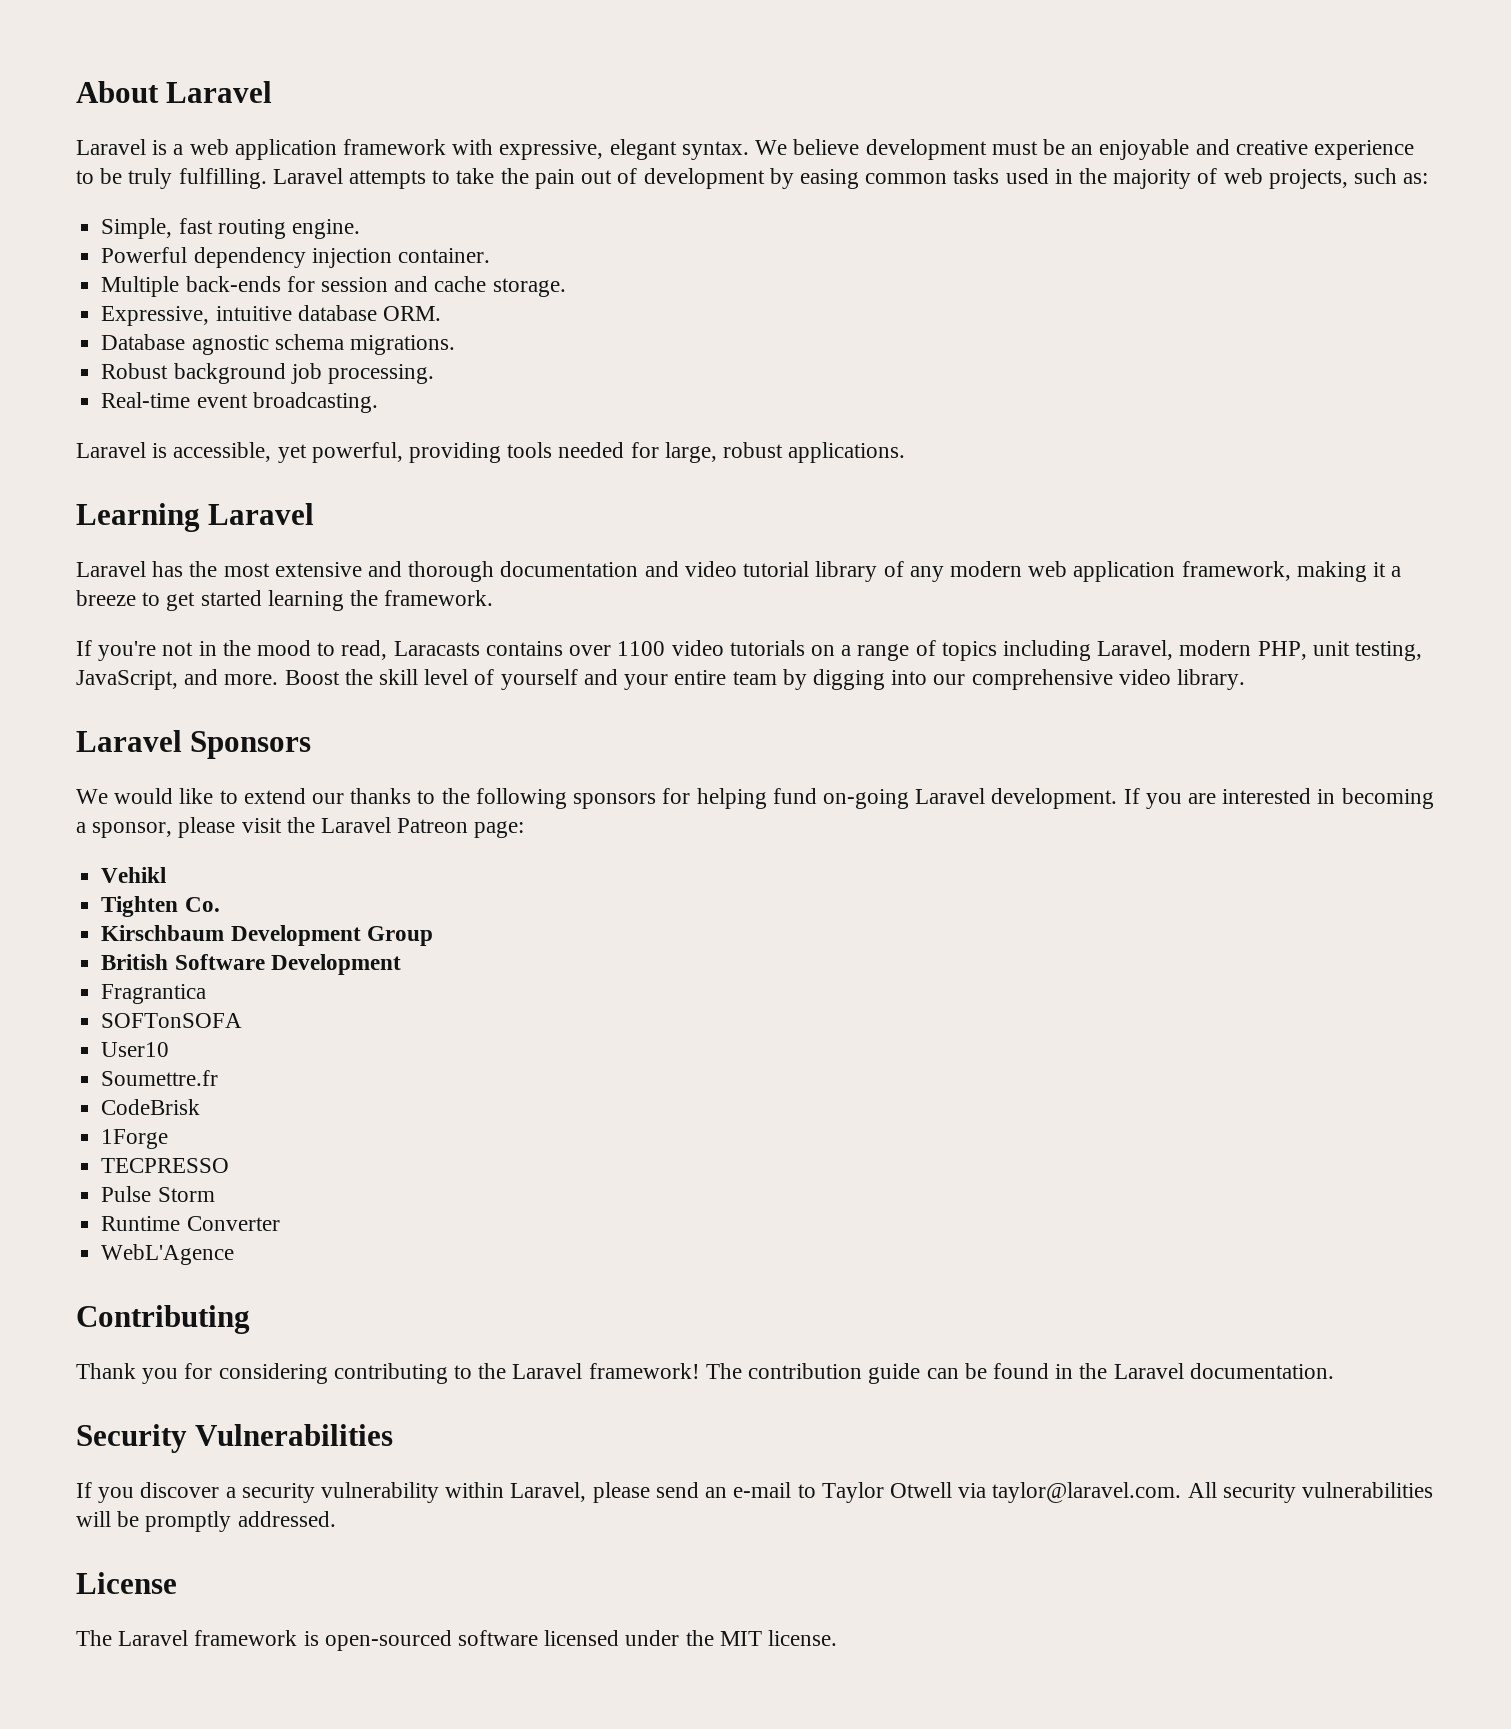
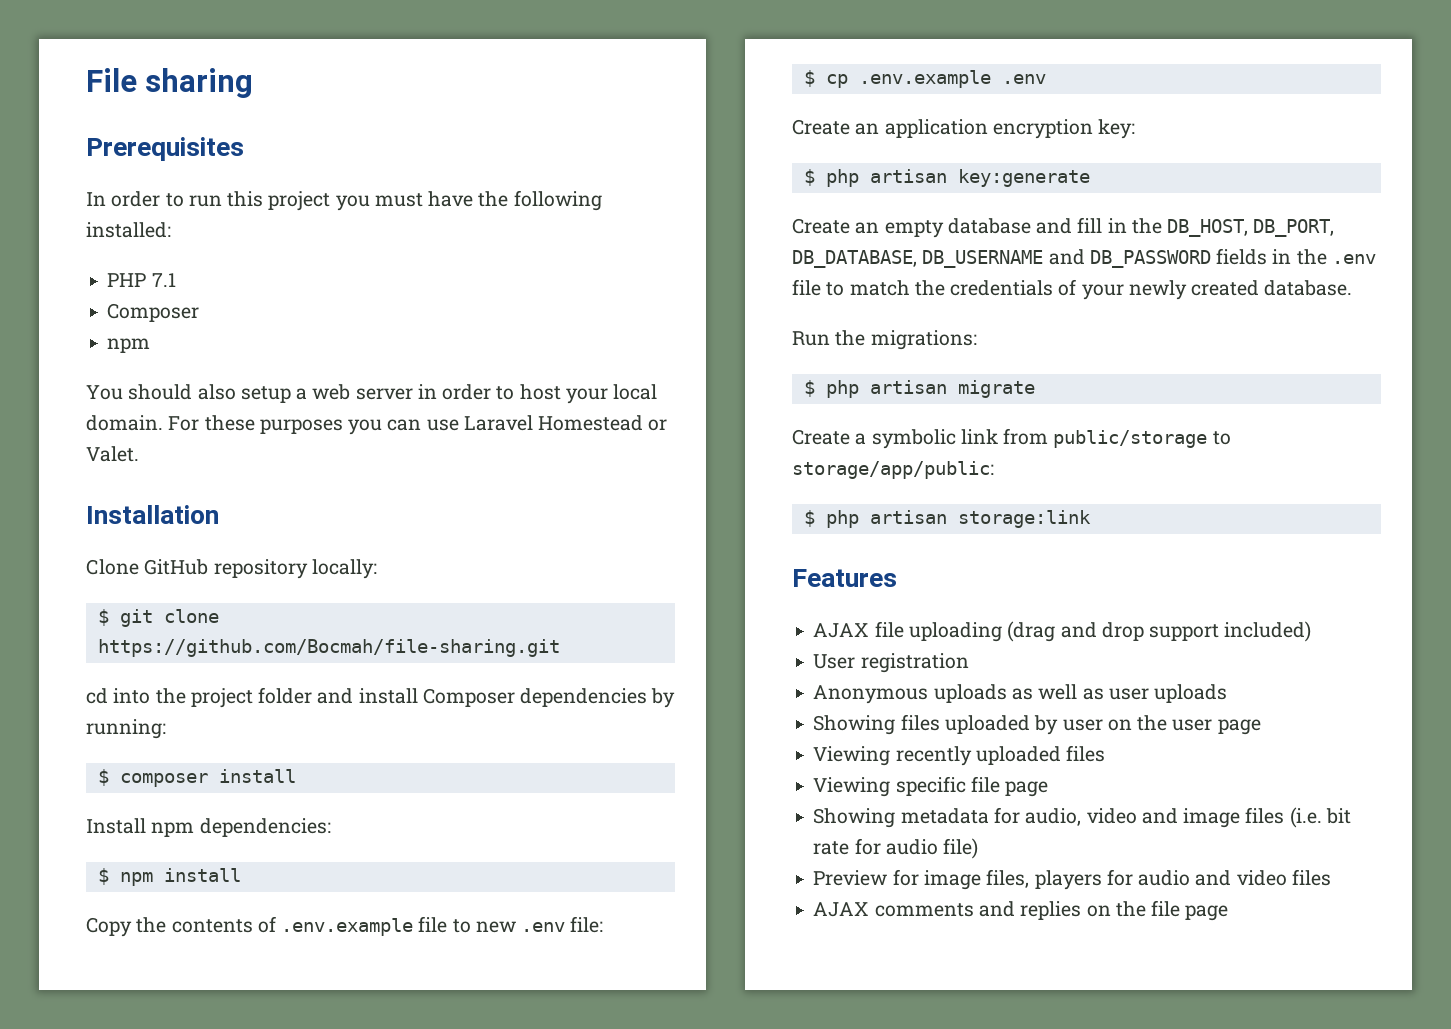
[76,81,273,103] [76,139,1414,160] [76,168,1429,189] [101,218,360,239] [101,247,490,268] [101,276,566,297] [101,305,441,326] [101,334,455,355] [101,363,434,384] [101,392,378,413] [76,442,906,463] [76,503,315,532] [76,561,1402,582] [76,590,494,611] [76,640,1423,661] [76,669,1245,690] [76,730,312,759] [76,788,1434,809] [76,817,525,838] [101,867,167,883] [101,896,220,917] [101,925,433,946] [101,954,401,975] [101,984,207,1004] [101,1013,243,1028] [101,1042,170,1057] [101,1070,219,1086] [101,1099,201,1115] [101,1129,169,1149] [101,1158,230,1173] [101,1186,215,1202] [101,1216,280,1231] [101,1244,235,1265] [76,1305,250,1334] [76,1363,1334,1384] [76,1424,394,1453] [76,1482,1433,1503] [76,1511,336,1532] [76,1572,177,1594] [76,1630,838,1651] About Laravel // Laravel is a web application framework with expressive, elegant syntax. We believe development must be an enjoyable and creative experience to be truly fulfilling. Laravel attempts to take the pain out of development by easing common tasks used in the majority of web projects, such as: // Simple, fast routing engine. // Powerful dependency injection container. // Multiple back-ends for session and cache storage. // Expressive, intuitive database ORM. // Database agnostic schema migrations. // Robust background job processing. // Real-time event broadcasting. // Laravel is accessible, yet powerful, providing tools needed for large, robust applications. // Learning Laravel // Laravel has the most extensive and thorough documentation and video tutorial library of any modern web application framework, making it a breeze to get started learning the framework. // If you're not in the mood to read, Laracasts contains over 1100 video tutorials on a range of topics including Laravel, modern PHP, unit testing, JavaScript, and more. Boost the skill level of yourself and your entire team by digging into our comprehensive video library. // Laravel Sponsors // We would like to extend our thanks to the following sponsors for helping fund on-going Laravel development. If you are interested in becoming a sponsor, please visit the Laravel Patreon page: // Vehikl // Tighten Co. // Kirschbaum Development Group // British Software Development // Fragrantica // SOFTonSOFA // User10 // Soumettre.fr // CodeBrisk // 1Forge // TECPRESSO // Pulse Storm // Runtime Converter // WebL'Agence // Contributing // Thank you for considering contributing to the Laravel framework! The contribution guide can be found in the Laravel documentation. // Security Vulnerabilities // If you discover a security vulnerability within Laravel, please send an e-mail to Taylor Otwell via taylor@laravel.com. All security vulnerabilities will be promptly addressed. // License // The Laravel framework is open-sourced software licensed under the MIT license. -> [86,68,254,98] [86,137,244,161] [86,190,602,211] [86,222,171,238] [107,273,176,287] [107,303,200,322] [107,338,151,353] [86,384,658,404] [86,415,668,435] [86,446,139,462] [86,505,219,524] [86,559,377,579] [97,609,219,627] [97,639,560,657] [86,687,676,708] [86,719,166,739] [97,769,296,787] [86,818,331,837] [97,868,241,886] [86,916,604,937] [803,70,1046,88] [792,119,1136,139] [803,169,1090,187] [792,217,1335,238] [792,248,1376,268] [792,279,1353,300] [792,330,977,350] [803,380,1035,398] [792,428,1231,449] [792,461,994,479] [803,510,1091,528] [792,569,897,587] [813,621,1312,642] [813,653,969,673] [813,684,1228,704] [813,714,1261,735] [813,745,1106,766] [813,776,1049,797] [813,807,1351,828] [813,838,979,859] [813,869,1331,890] [813,900,1229,921] File sharing // Prerequisites // In order to run this project you must have the following installed: // PHP 7.1 // Composer // npm // You should also setup a web server in order to host your local domain. For these purposes you can use Laravel Homestead or Valet. // Installation // Сlone GitHub repository locally: // $ git clone https://github.com/Bocmah/file-sharing.git // cd into the project folder and install Composer dependencies by running: // $ composer install // Install npm dependencies: // $ npm install // Copy the contents of .env.example file to new .env file: // $ cp .env.example .env // Create an application encryption key: // $ php artisan key:generate // Create an empty database and fill in the DB_HOST, DB_PORT, DB_DATABASE, DB_USERNAME and DB_PASSWORD fields in the .env file to match the credentials of your newly created database. // Run the migrations: // $ php artisan migrate // Create a symbolic link from public/storage to storage/app/public: // $ php artisan storage:link // Features // AJAX file uploading (drag and drop support included) // User registration // Anonymous uploads as well as user uploads // Showing files uploaded by user on the user page // Viewing recently uploaded files // Viewing specific file page // Showing metadata for audio, video and image files (i.e. bit rate for audio file) // Preview for image files, players for audio and video files // AJAX comments and replies on the file page

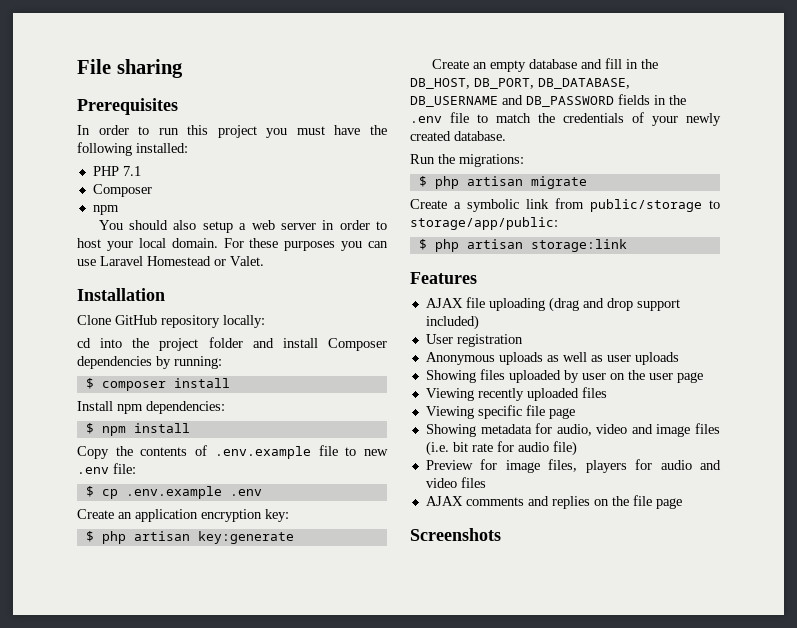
[97,609,219,627] [97,639,560,657] // $ git clone https://github.com/Bocmah/file-sharing.git -> (265, 321) none
(1229, 913) none -> [410,528,501,541] // Screenshots

